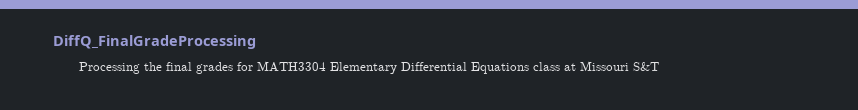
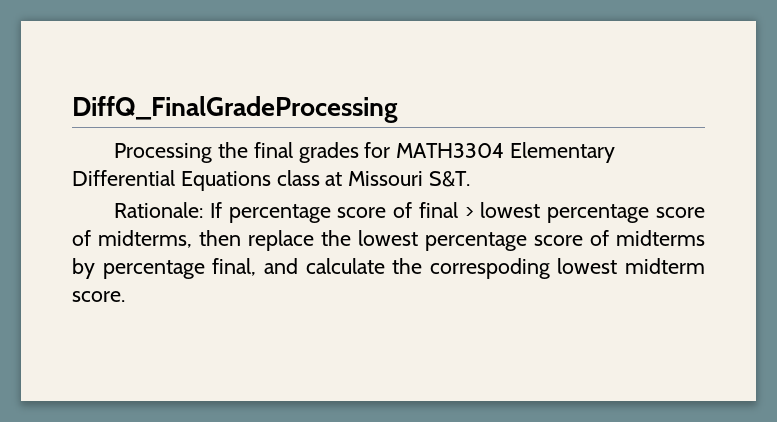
[633,62,660,71] S&T -> [429,171,471,187] [114,202,705,223] [72,230,705,251] [72,258,705,279] [72,291,125,302] S&T. // Rationale: If percentage score of final > lowest percentage score of midterms, then replace the lowest percentage score of midterms by percentage final, and calculate the correspoding lowest midterm score.

